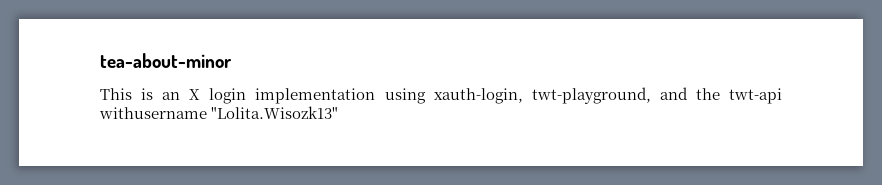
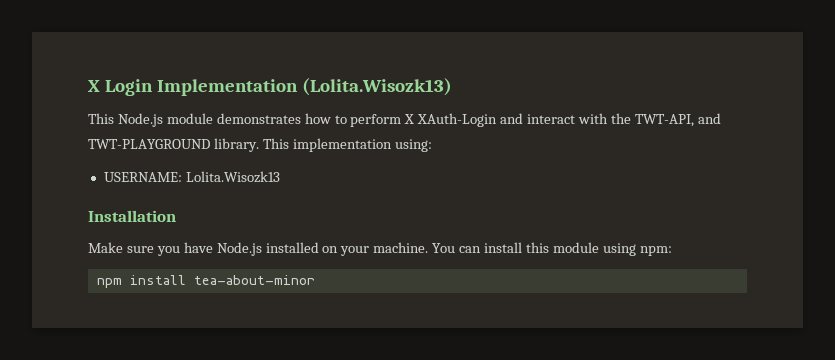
[100,53,232,68] [100,87,783,104] [99,106,339,119] tea-about-minor // This is an X login implementation using xauth-login, twt-playground, and the twt-api withusername "Lolita.Wisozk13" -> [88,78,452,96] [88,113,721,127] [88,138,432,152] [103,171,280,183] [88,210,176,222] [88,242,672,256] [96,275,315,288] X Login Implementation (Lolita.Wisozk13) // This Node.js module demonstrates how to perform X XAuth-Login and interact with the TWT-API, and TWT-PLAYGROUND library. This implementation using: // USERNAME: Lolita.Wisozk13 // Installation // Make sure you have Node.js installed on your machine. You can install this module using npm: // npm install tea-about-minor

